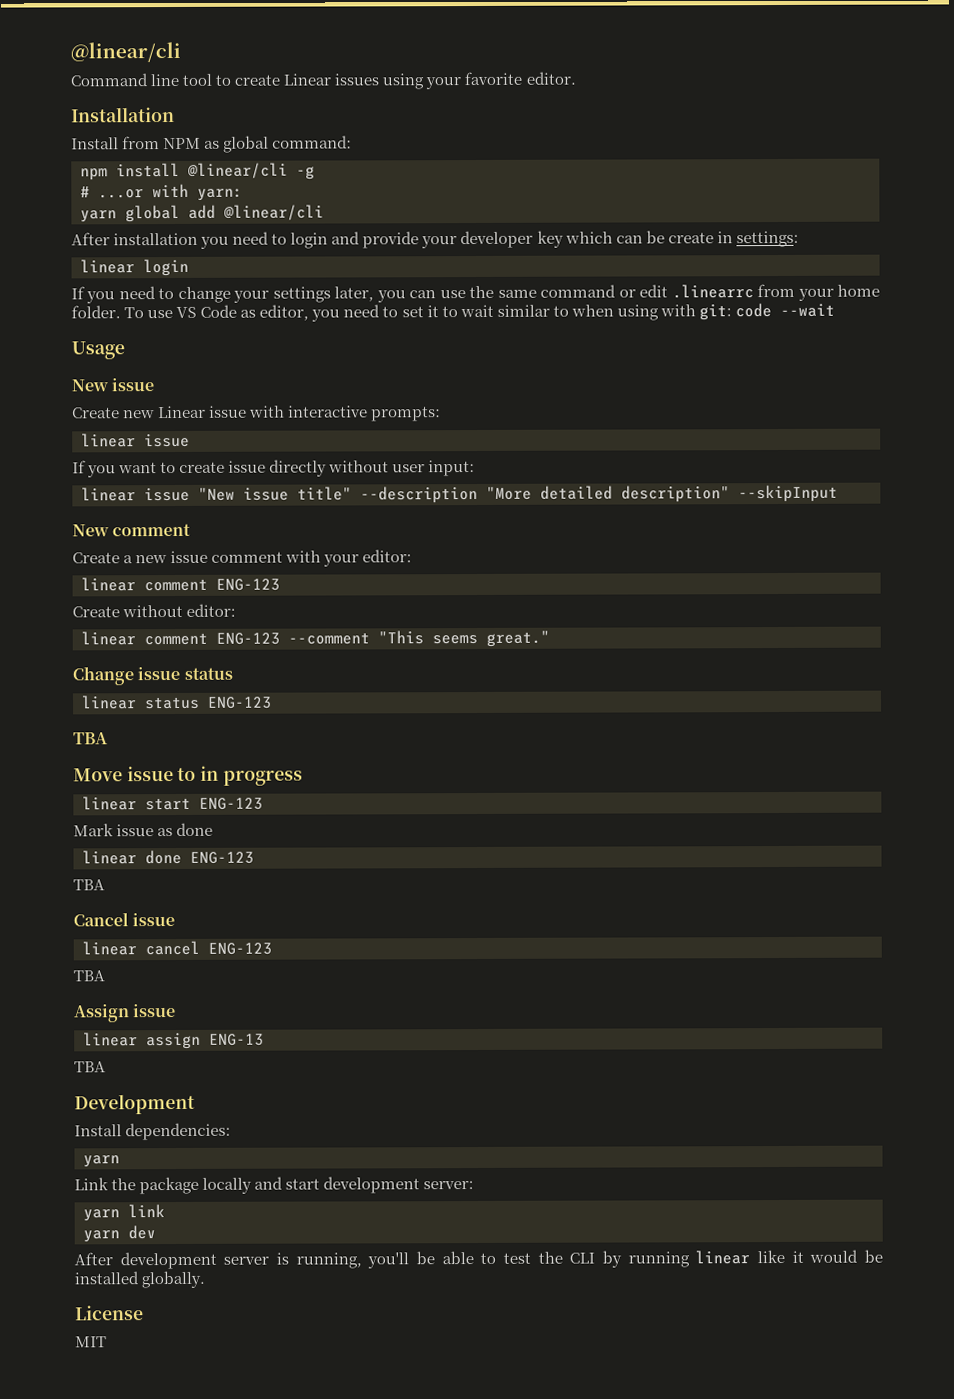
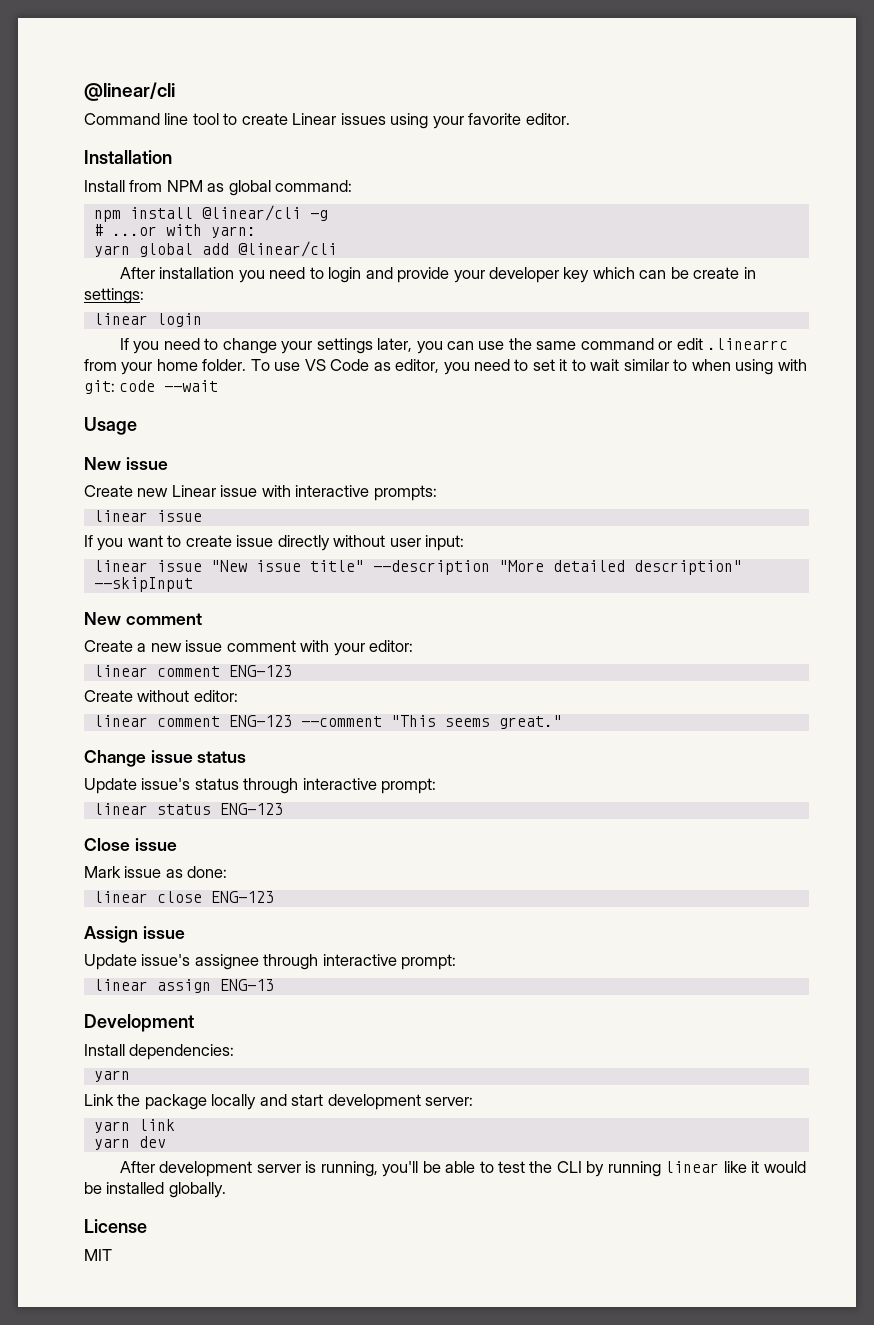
(233, 673) none -> [84,778,437,794] // Update issue's status through interactive prompt:
[73,732,108,745] [73,765,303,786] [82,796,263,811] TBA // Move issue to in progress // linear start ENG-123 -> [84,838,177,851] Close issue
[176,822,214,836] [82,849,254,865] [73,879,105,891] [73,912,176,927] [82,940,272,956] [73,970,105,982] [74,1003,177,1023] done // linear done ENG-123 // TBA // Cancel issue // linear cancel ENG-123 // TBA // Assign issue -> [187,866,228,878] [93,891,274,903] [84,926,185,943] [84,954,457,970] done: // linear close ENG-123 // Assign issue // Update issue's assignee through interactive prompt:
[74,1061,106,1073] // TBA -> (274, 985) none

